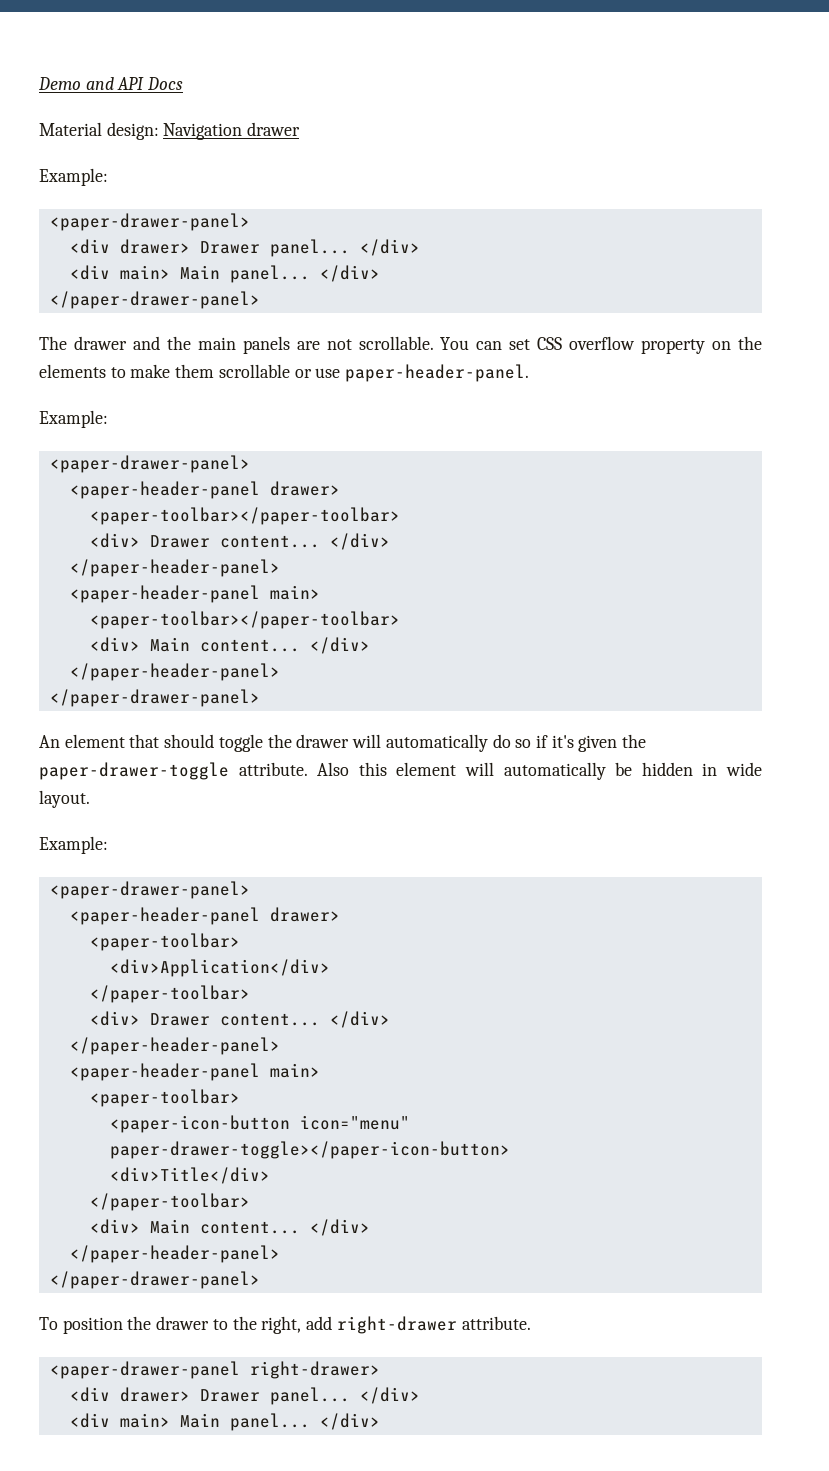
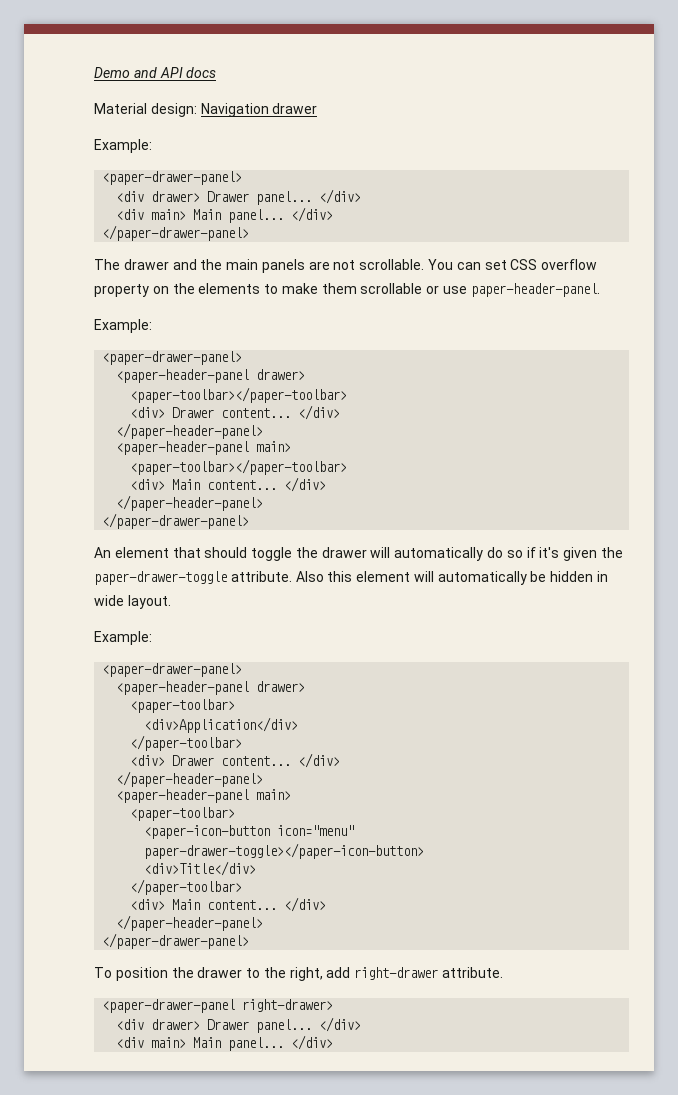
[147,77,184,90] Docs -> [186,67,217,78] docs

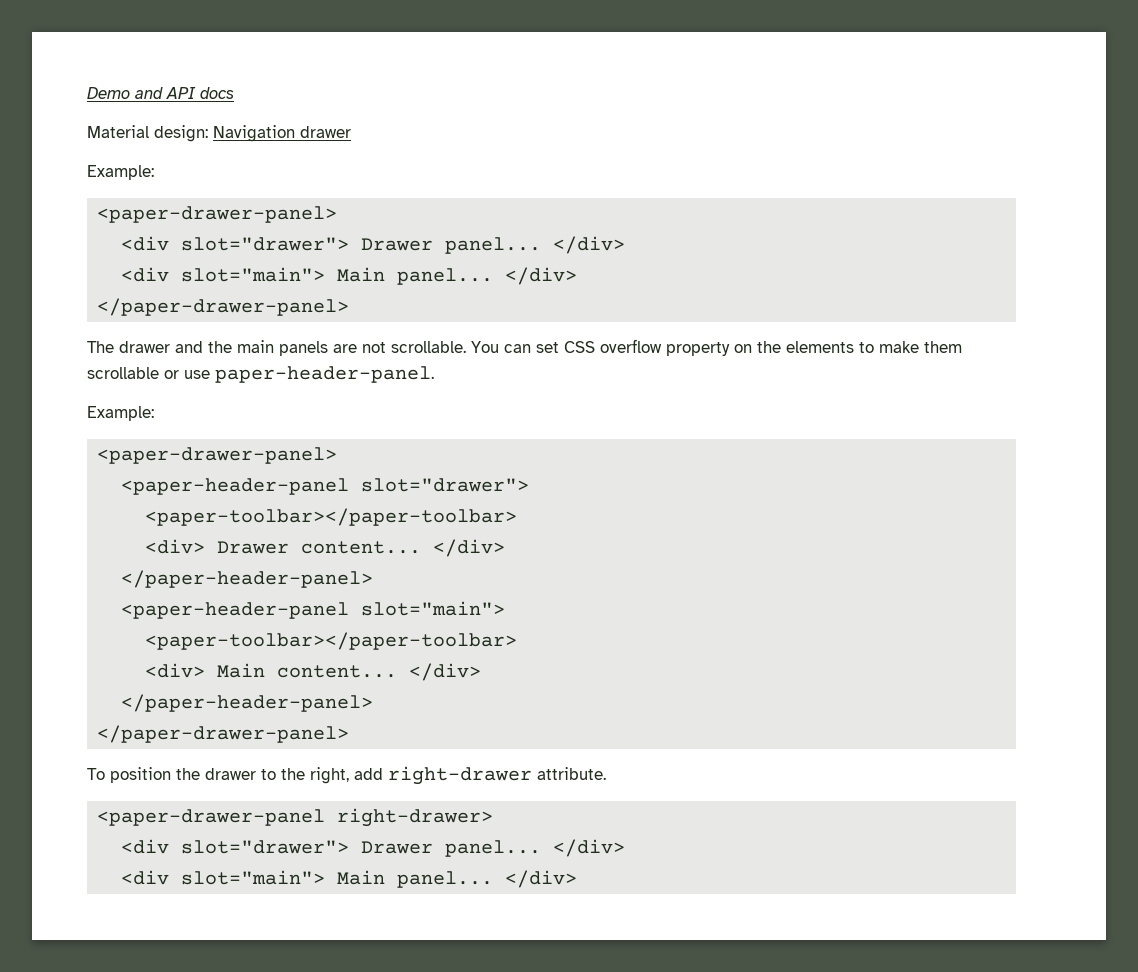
[151,189,362,205] [116,209,187,220] drawer> Drawer panel... </div> // <div main> -> [181,236,626,254] [121,267,326,282] slot="drawer"> Drawer panel... </div> // <div slot="main">
[256,369,306,380] drawer> -> [361,478,530,492] slot="drawer">
[256,441,292,452] main> -> [361,601,506,616] slot="main">
[94,547,623,561] [94,571,609,585] [94,595,171,609] [94,631,152,645] [102,663,243,677] [116,681,306,695] [130,699,236,713] [144,717,299,733] [130,735,243,751] [130,753,341,768] [116,771,264,787] [116,789,292,803] [130,807,236,821] [144,825,355,839] [144,843,425,859] [144,861,257,876] [130,879,243,895] [130,897,327,912] [116,915,264,931] [102,933,250,949] // An element that should toggle the drawer will automatically do so if it's given the paper-drawer-toggle attribute. Also this element will automatically be hidden in wide layout. // Example: // <paper-drawer-panel> // <paper-header-panel drawer> // <paper-toolbar> // <div>Application</div> // </paper-toolbar> // <div> Drawer content... </div> // </paper-header-panel> // <paper-header-panel main> // <paper-toolbar> // <paper-icon-button icon="menu" paper-drawer-toggle></paper-icon-button> // <div>Title</div> // </paper-toolbar> // <div> Main content... </div> // </paper-header-panel> // </paper-drawer-panel> -> (350, 734) none
[151,1017,362,1033] [116,1037,187,1048] drawer> Drawer panel... </div> // <div main> -> [181,839,626,857] [121,870,326,885] slot="drawer"> Drawer panel... </div> // <div slot="main">

